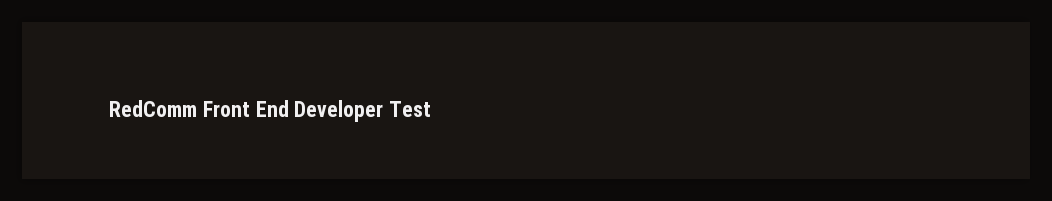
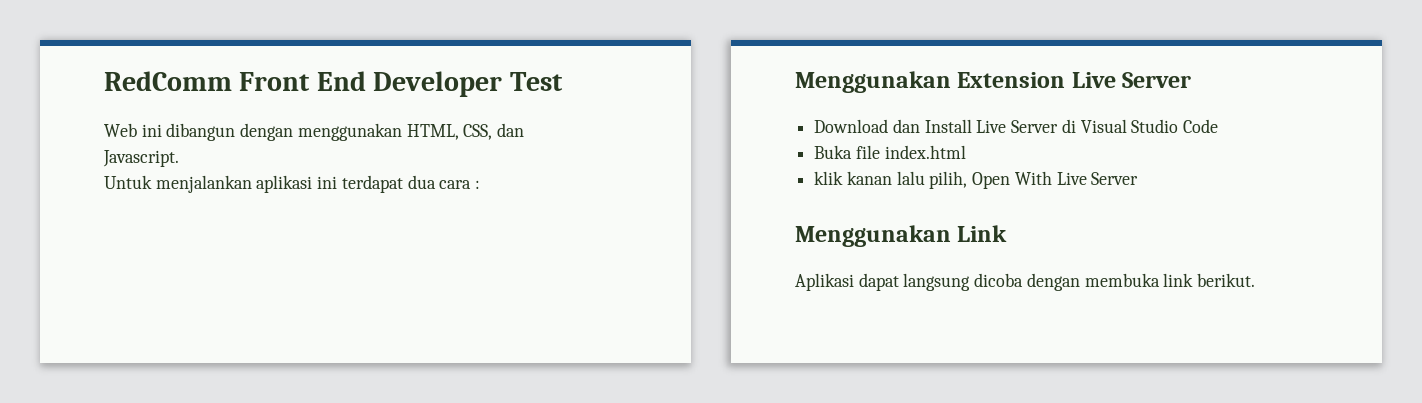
(432, 109) none -> [104,123,525,141] [103,150,179,167] [104,175,481,193] [795,71,1192,93] [814,119,1219,133] [814,145,966,159] [814,171,1139,189] [795,225,1008,247] [795,273,1256,291] // Web ini dibangun dengan menggunakan HTML, CSS, dan Javascript. // Untuk menjalankan aplikasi ini terdapat dua cara : // Menggunakan Extension Live Server // Download dan Install Live Server di Visual Studio Code // Buka file index.html // klik kanan lalu pilih, Open With Live Server // Menggunakan Link // Aplikasi dapat langsung dicoba dengan membuka link berikut.

